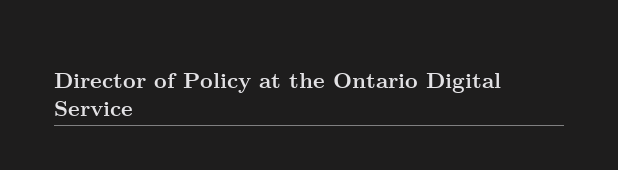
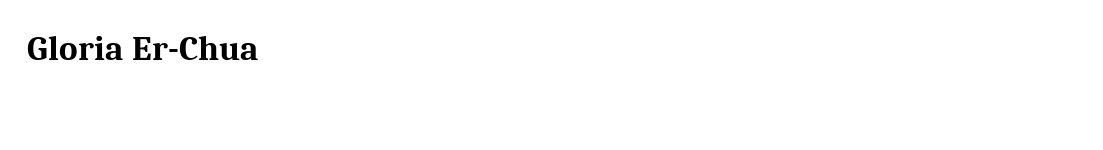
[54,73,501,93] [54,101,133,116] Director of Policy at the Ontario Digital Service -> [27,35,259,60] Gloria Er-Chua

